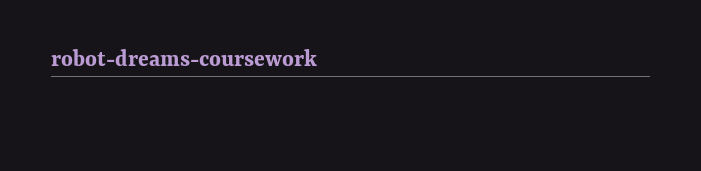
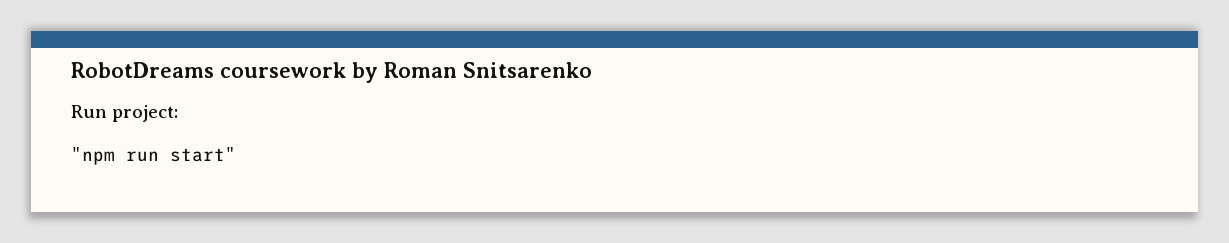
[51,49,317,66] robot-dreams-coursework -> [71,62,592,83] [71,105,179,122] [71,147,236,165] RobotDreams coursework by Roman Snitsarenko // Run project: // "npm run start"

